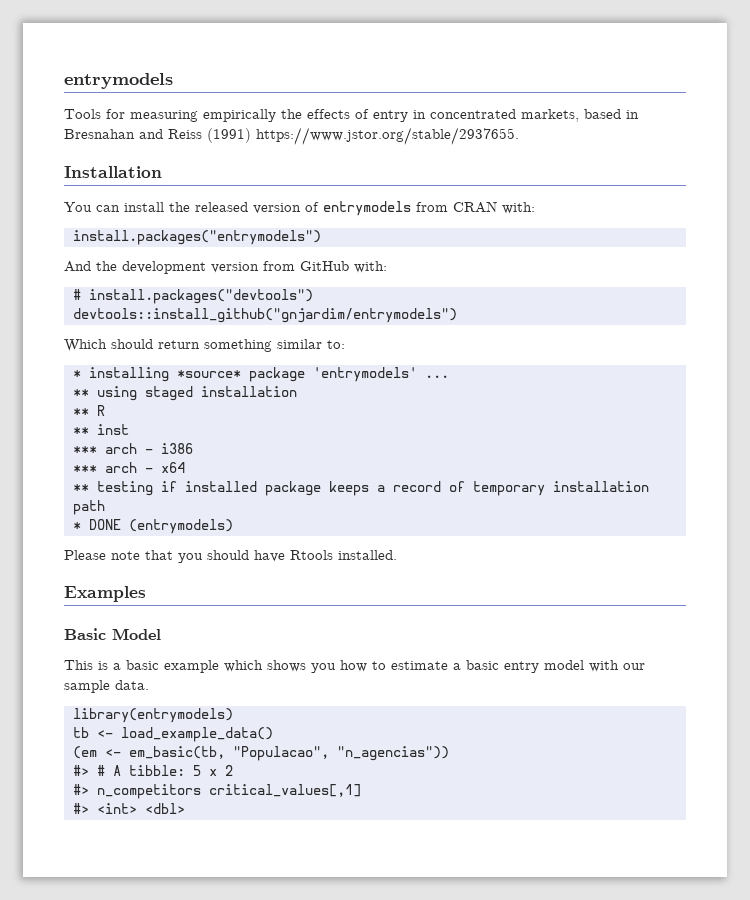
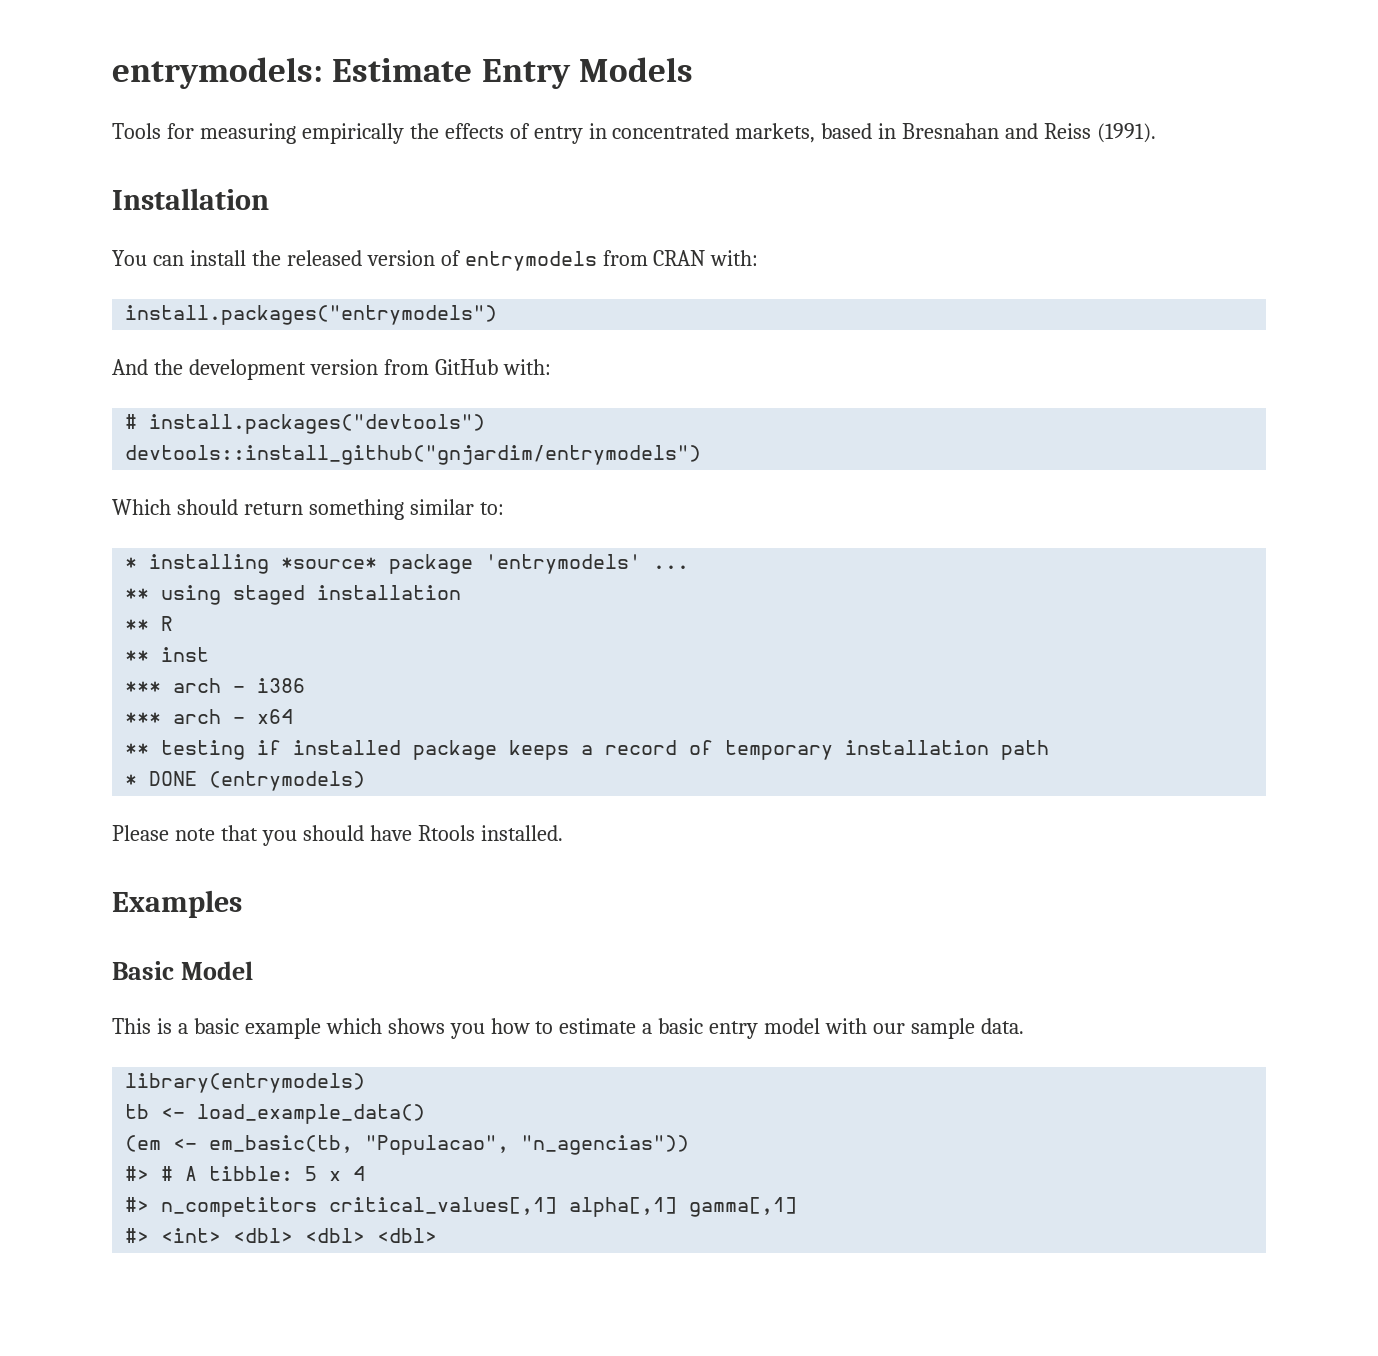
[64,73,173,89] entrymodels -> [112,57,693,89] entrymodels: Estimate Entry Models
[207,127,519,145] (1991) https://www.jstor.org/stable/2937655. -> [1097,123,1157,143] (1991).
[225,765,233,776] 2 -> [353,1166,366,1181] 4
(361, 790) none -> [569,1197,798,1217] alpha[,1] gamma[,1]
(185, 808) none -> [305,1228,438,1243] <dbl> <dbl>

